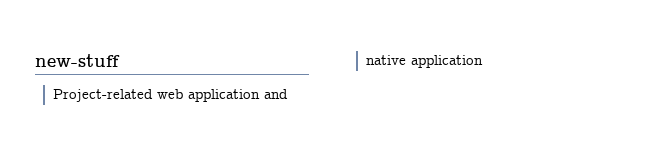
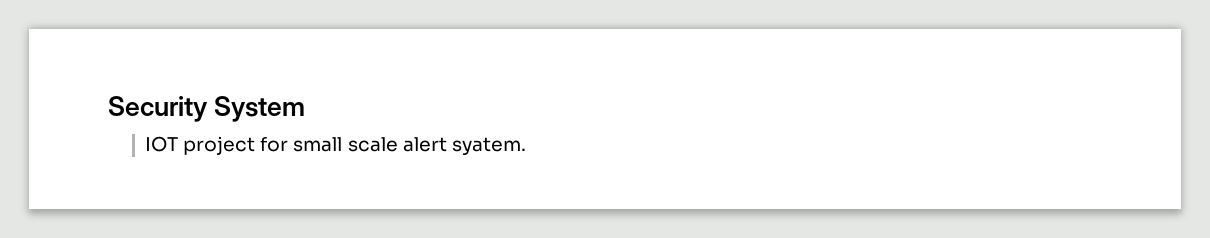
[35,54,120,67] [53,89,289,102] [366,55,484,68] new-stuff // Project-related web application and native application -> [108,96,306,122] [145,136,526,155] Security System // IOT project for small scale alert syatem.

